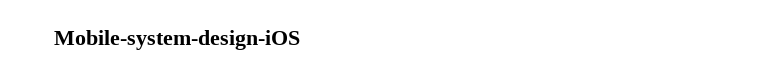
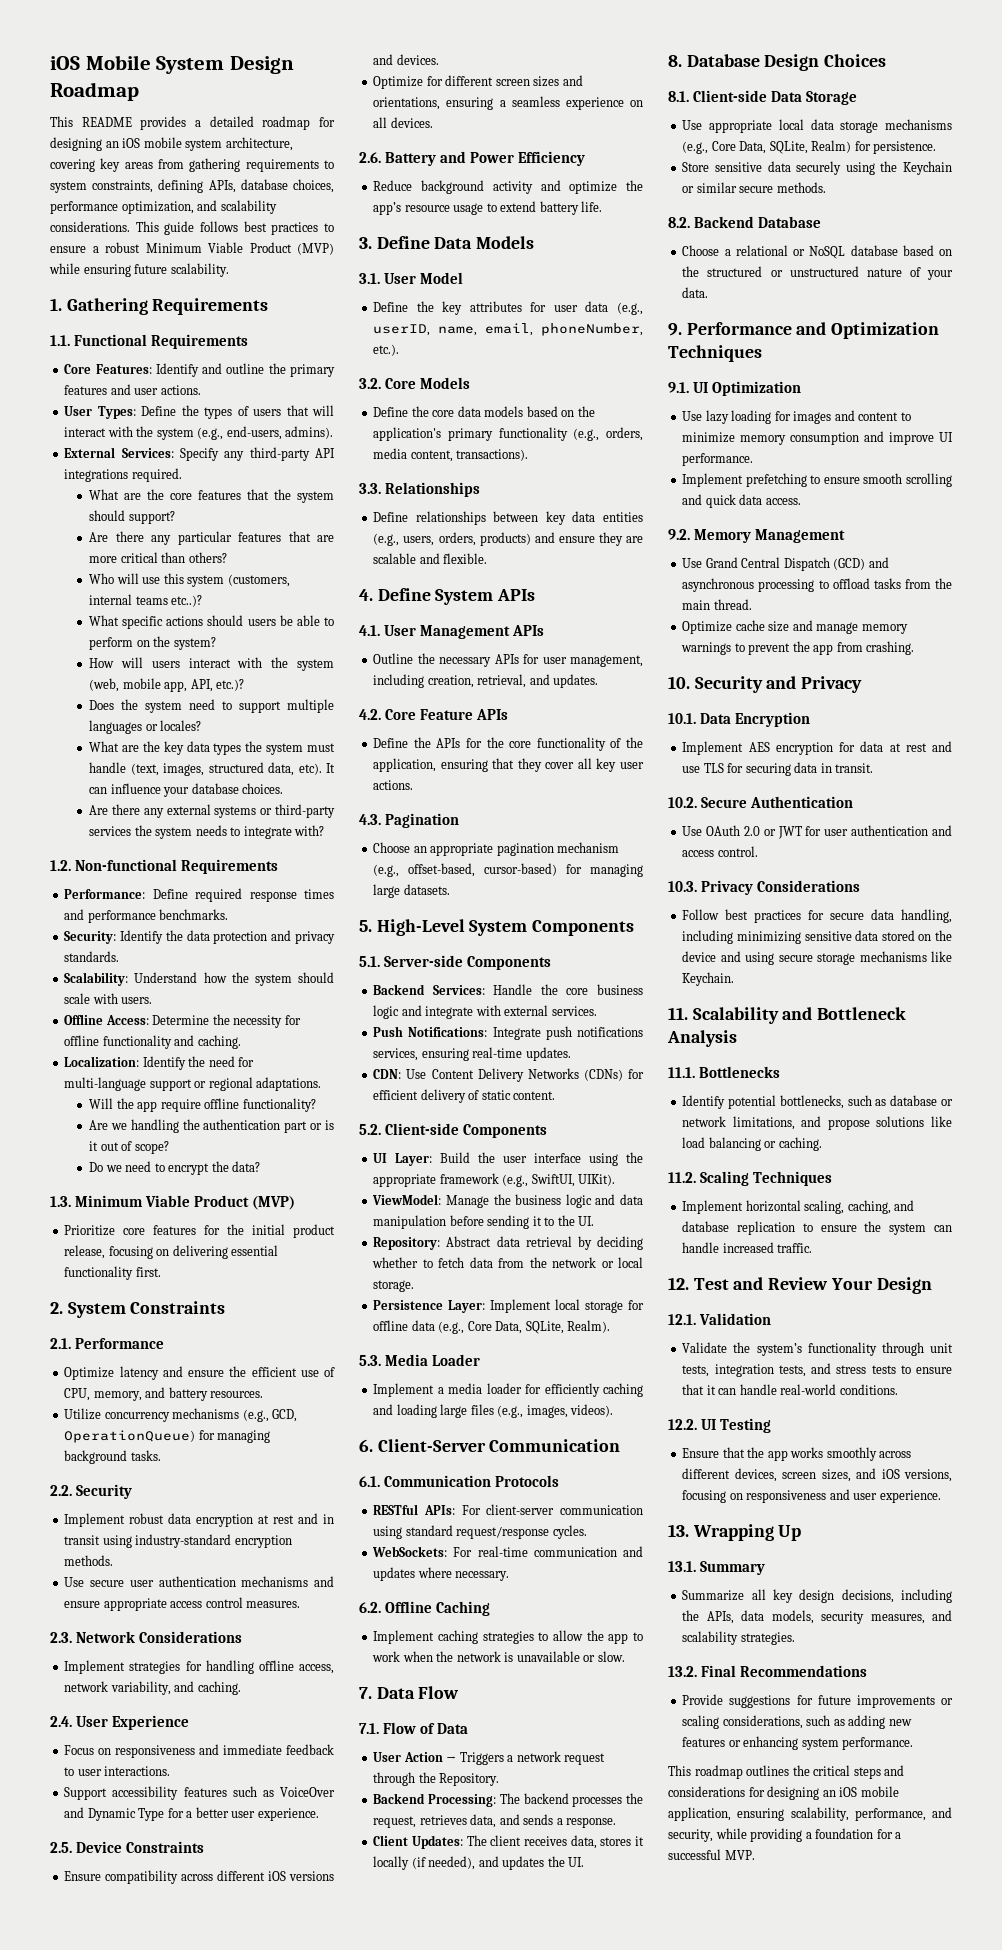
[54,30,300,50] Mobile-system-design-iOS -> [50,55,294,74] [50,82,139,101] [50,116,335,130] [50,137,293,151] [50,158,334,172] [50,179,334,193] [50,200,277,214] [50,221,334,235] [50,242,334,255] [49,263,229,277] [50,298,269,315] [50,334,249,349] [64,363,335,377] [64,384,201,395] [64,405,334,419] [64,426,334,440] [64,447,335,461] [64,468,182,482] [89,489,335,503] [89,510,175,524] [89,531,335,545] [89,552,227,563] [89,573,290,587] [89,594,203,607] [89,615,335,629] [89,636,216,650] [89,657,334,671] [89,678,245,692] [89,699,334,713] [89,720,202,734] [89,741,335,755] [89,762,336,776] [89,783,284,797] [89,804,335,818] [89,825,325,839] [50,859,279,874] [64,888,334,902] [64,909,229,923] [64,930,335,944] [64,951,120,962] [64,972,334,986] [64,993,153,1004] [64,1014,301,1028] [64,1035,241,1049] [64,1056,255,1070] [64,1077,322,1091] [89,1098,316,1112] [89,1119,334,1133] [89,1141,169,1154] [89,1161,261,1175] [50,1195,296,1210] [64,1224,335,1238] [64,1245,279,1259] [64,1266,161,1280] [50,1301,226,1318] [50,1338,165,1349] [64,1366,335,1380] [64,1387,264,1401] [64,1408,298,1422] [64,1430,271,1443] [64,1450,161,1464] [50,1484,133,1499] [64,1513,334,1527] [64,1534,292,1548] [64,1555,114,1566] [64,1576,334,1587] [64,1597,301,1611] [50,1631,243,1643] [64,1660,334,1674] [64,1681,241,1695] [50,1715,190,1730] [64,1744,334,1758] [64,1766,171,1776] [64,1786,335,1800] [64,1807,319,1821] [50,1841,205,1853] [64,1870,334,1884] [373,54,439,65] [373,75,583,89] [373,96,643,110] [373,117,433,128] [359,151,586,166] [373,180,643,194] [373,201,603,215] [359,236,535,249] [359,272,464,284] [373,301,643,315] [373,323,643,336] [373,344,400,356] [359,377,471,389] [373,406,595,417] [373,427,643,441] [373,448,529,462] [359,482,481,497] [373,511,643,525] [373,532,643,546] [373,553,488,564] [359,588,536,605] [359,625,545,639] [373,653,643,667] [373,674,599,688] [359,709,509,720] [373,737,643,751] [373,758,644,772] [373,780,414,790] [359,813,460,828] [373,842,620,856] [373,863,643,877] [373,884,450,898] [359,919,635,936] [359,955,552,970] [373,984,643,995] [373,1005,597,1019] [373,1026,643,1040] [373,1047,571,1061] [373,1068,644,1082] [373,1089,556,1103] [359,1123,548,1138] [373,1152,643,1166] [373,1173,616,1187] [372,1194,643,1208] [373,1215,595,1229] [373,1236,643,1250] [372,1257,643,1268] [373,1280,415,1292] [373,1299,644,1313] [373,1320,611,1334] [359,1354,481,1366] [373,1383,643,1397] [373,1404,614,1418] [359,1439,621,1452] [359,1475,560,1487] [373,1504,643,1515] [373,1525,587,1539] [372,1546,643,1557] [373,1567,510,1581] [359,1601,491,1616] [373,1630,643,1644] [372,1651,625,1662] [359,1686,460,1699] [359,1722,469,1734] [373,1751,606,1765] [373,1772,500,1786] [373,1793,643,1807] [373,1814,617,1828] [373,1835,644,1849] [373,1856,585,1870] [668,54,887,71] [668,90,858,105] [682,119,952,133] [682,140,937,154] [682,161,952,175] [682,182,826,193] [668,216,822,228] [682,245,952,259] [682,266,953,280] [682,287,709,298] [668,322,940,339] [668,345,762,362] [668,381,802,396] [682,410,911,424] [682,431,953,445] [682,453,754,466] [682,473,952,487] [682,494,801,508] [668,529,846,543] [682,557,889,571] [682,578,952,592] [682,599,752,610] [682,620,908,634] [681,641,915,655] [668,676,863,693] [668,712,811,727] [682,741,952,755] [682,762,874,776] [668,796,854,808] [682,825,952,839] [682,846,758,857] [668,880,861,895] [682,909,952,923] [682,930,952,944] [682,951,952,965] [682,972,735,986] [668,1007,907,1024] [667,1030,737,1047] [668,1066,781,1078] [682,1095,953,1109] [682,1116,952,1130] [682,1137,822,1151] [668,1171,833,1186] [682,1200,915,1214] [682,1221,952,1235] [682,1242,813,1253] [668,1277,932,1294] [668,1313,772,1325] [682,1342,953,1356] [682,1363,952,1377] [682,1384,898,1395] [668,1418,772,1433] [682,1447,912,1461] [682,1468,952,1482] [682,1489,941,1503] [668,1524,802,1541] [668,1561,766,1575] [682,1589,952,1603] [682,1610,952,1624] [682,1631,795,1645] [668,1665,868,1677] [682,1694,953,1708] [682,1715,912,1729] [682,1736,914,1750] [668,1765,905,1779] [668,1786,899,1800] [668,1807,952,1821] [668,1828,902,1842] [668,1849,755,1860] iOS Mobile System Design Roadmap // This README provides a detailed roadmap for designing an iOS mobile system architecture, covering key areas from gathering requirements to system constraints, defining APIs, database choices, performance optimization, and scalability considerations. This guide follows best practices to ensure a robust Minimum Viable Product (MVP) while ensuring future scalability. // 1. Gathering Requirements // 1.1. Functional Requirements // Core Features: Identify and outline the primary features and user actions. // User Types: Define the types of users that will interact with the system (e.g., end-users, admins). // External Services: Specify any third-party API integrations required. // What are the core features that the system should support? // Are there any particular features that are more critical than others? // Who will use this system (customers, internal teams etc..)? // What specific actions should users be able to perform on the system? // How will users interact with the system (web, mobile app, API, etc.)? // Does the system need to support multiple languages or locales? // What are the key data types the system must handle (text, images, structured data, etc). It can influence your database choices. // Are there any external systems or third-party services the system needs to integrate with? // 1.2. Non-functional Requirements // Performance: Define required response times and performance benchmarks. // Security: Identify the data protection and privacy standards. // Scalability: Understand how the system should scale with users. // Offline Access: Determine the necessity for offline functionality and caching. // Localization: Identify the need for multi-language support or regional adaptations. // Will the app require offline functionality? // Are we handling the authentication part or is it out of scope? // Do we need to encrypt the data? // 1.3. Minimum Viable Product (MVP) // Prioritize core features for the initial product release, focusing on delivering essential functionality first. // 2. System Constraints // 2.1. Performance // Optimize latency and ensure the efficient use of CPU, memory, and battery resources. // Utilize concurrency mechanisms (e.g., GCD, OperationQueue) for managing background tasks. // 2.2. Security // Implement robust data encryption at rest and in transit using industry-standard encryption methods. // Use secure user authentication mechanisms and ensure appropriate access control measures. // 2.3. Network Considerations // Implement strategies for handling offline access, network variability, and caching. // 2.4. User Experience // Focus on responsiveness and immediate feedback to user interactions. // Support accessibility features such as VoiceOver and Dynamic Type for a better user experience. // 2.5. Device Constraints // Ensure compatibility across different iOS versions and devices. // Optimize for different screen sizes and orientations, ensuring a seamless experience on all devices. // 2.6. Battery and Power Efficiency // Reduce background activity and optimize the app’s resource usage to extend battery life. // 3. Define Data Models // 3.1. User Model // Define the key attributes for user data (e.g., userID, name, email, phoneNumber, etc.). // 3.2. Core Models // Define the core data models based on the application's primary functionality (e.g., orders, media content, transactions). // 3.3. Relationships // Define relationships between key data entities (e.g., users, orders, products) and ensure they are scalable and flexible. // 4. Define System APIs // 4.1. User Management APIs // Outline the necessary APIs for user management, including creation, retrieval, and updates. // 4.2. Core Feature APIs // Define the APIs for the core functionality of the application, ensuring that they cover all key user actions. // 4.3. Pagination // Choose an appropriate pagination mechanism (e.g., offset-based, cursor-based) for managing large datasets. // 5. High-Level System Components // 5.1. Server-side Components // Backend Services: Handle the core business logic and integrate with external services. // Push Notifications: Integrate push notifications services, ensuring real-time updates. // CDN: Use Content Delivery Networks (CDNs) for efficient delivery of static content. // 5.2. Client-side Components // UI Layer: Build the user interface using the appropriate framework (e.g., SwiftUI, UIKit). // ViewModel: Manage the business logic and data manipulation before sending it to the UI. // Repository: Abstract data retrieval by deciding whether to fetch data from the network or local storage. // Persistence Layer: Implement local storage for offline data (e.g., Core Data, SQLite, Realm). // 5.3. Media Loader // Implement a media loader for efficiently caching and loading large files (e.g., images, videos). // 6. Client-Server Communication // 6.1. Communication Protocols // RESTful APIs: For client-server communication using standard request/response cycles. // WebSockets: For real-time communication and updates where necessary. // 6.2. Offline Caching // Implement caching strategies to allow the app to work when the network is unavailable or slow. // 7. Data Flow // 7.1. Flow of Data // User Action → Triggers a network request through the Repository. // Backend Processing: The backend processes the request, retrieves data, and sends a response. // Client Updates: The client receives data, stores it locally (if needed), and updates the UI. // 8. Database Design Choices // 8.1. Client-side Data Storage // Use appropriate local data storage mechanisms (e.g., Core Data, SQLite, Realm) for persistence. // Store sensitive data securely using the Keychain or similar secure methods. // 8.2. Backend Database // Choose a relational or NoSQL database based on the structured or unstructured nature of your data. // 9. Performance and Optimization Techniques // 9.1. UI Optimization // Use lazy loading for images and content to minimize memory consumption and improve UI performance. // Implement prefetching to ensure smooth scrolling and quick data access. // 9.2. Memory Management // Use Grand Central Dispatch (GCD) and asynchronous processing to offload tasks from the main thread. // Optimize cache size and manage memory warnings to prevent the app from crashing. // 10. Security and Privacy // 10.1. Data Encryption // Implement AES encryption for data at rest and use TLS for securing data in transit. // 10.2. Secure Authentication // Use OAuth 2.0 or JWT for user authentication and access control. // 10.3. Privacy Considerations // Follow best practices for secure data handling, including minimizing sensitive data stored on the device and using secure storage mechanisms like Keychain. // 11. Scalability and Bottleneck Analysis // 11.1. Bottlenecks // Identify potential bottlenecks, such as database or network limitations, and propose solutions like load balancing or caching. // 11.2. Scaling Techniques // Implement horizontal scaling, caching, and database replication to ensure the system can handle increased traffic. // 12. Test and Review Your Design // 12.1. Validation // Validate the system’s functionality through unit tests, integration tests, and stress tests to ensure that it can handle real-world conditions. // 12.2. UI Testing // Ensure that the app works smoothly across different devices, screen sizes, and iOS versions, focusing on responsiveness and user experience. // 13. Wrapping Up // 13.1. Summary // Summarize all key design decisions, including the APIs, data models, security measures, and scalability strategies. // 13.2. Final Recommendations // Provide suggestions for future improvements or scaling considerations, such as adding new features or enhancing system performance. // This roadmap outlines the critical steps and considerations for designing an iOS mobile application, ensuring scalability, performance, and security, while providing a foundation for a successful MVP.

